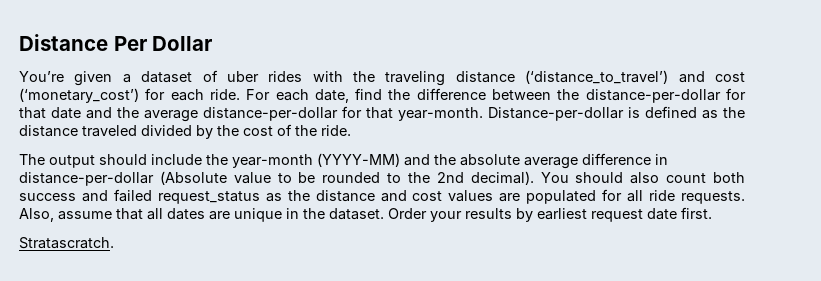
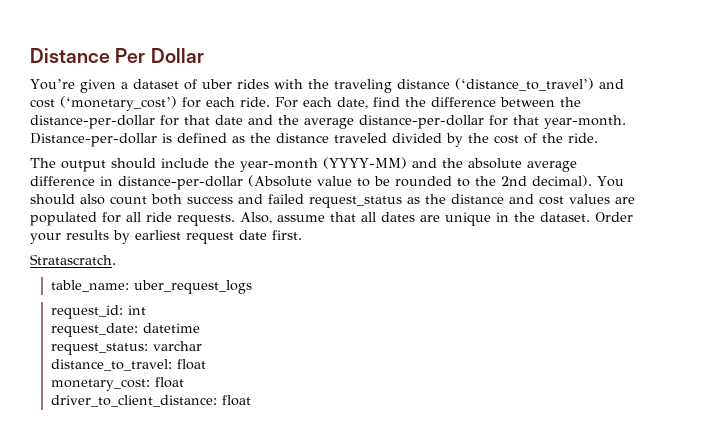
(114, 243) none -> [51,280,253,294] [51,305,147,319] [51,323,201,337] [51,341,203,355] [51,359,207,371] [51,377,185,391] [51,395,252,407] // table_name: uber_request_logs // request_id: int // request_date: datetime // request_status: varchar // distance_to_travel: float // monetary_cost: float // driver_to_client_distance: float

